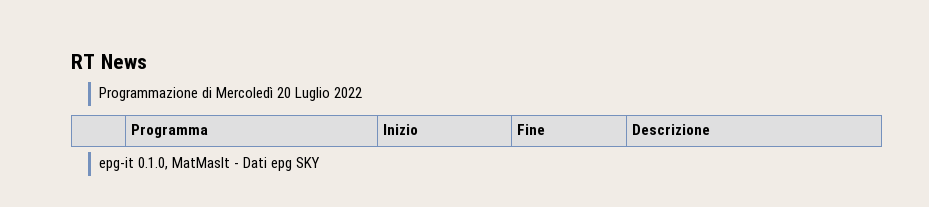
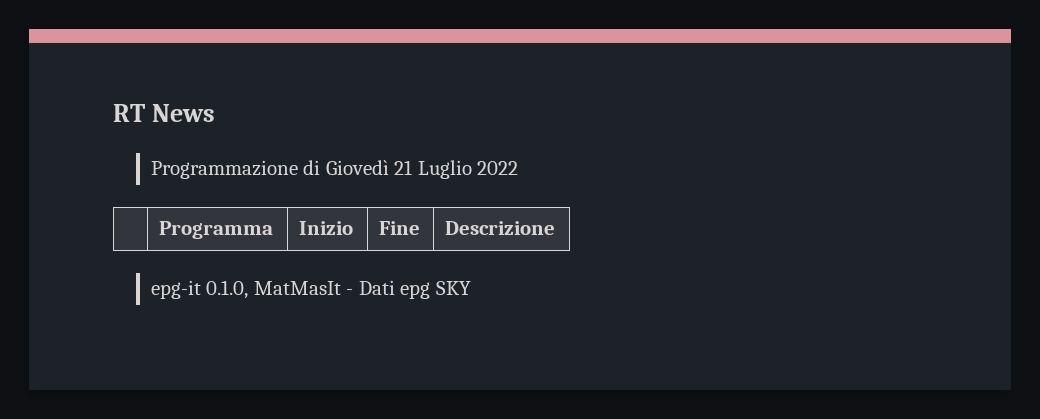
[215,87,292,98] Mercoledì 20 -> [325,160,413,175] Giovedì 21

